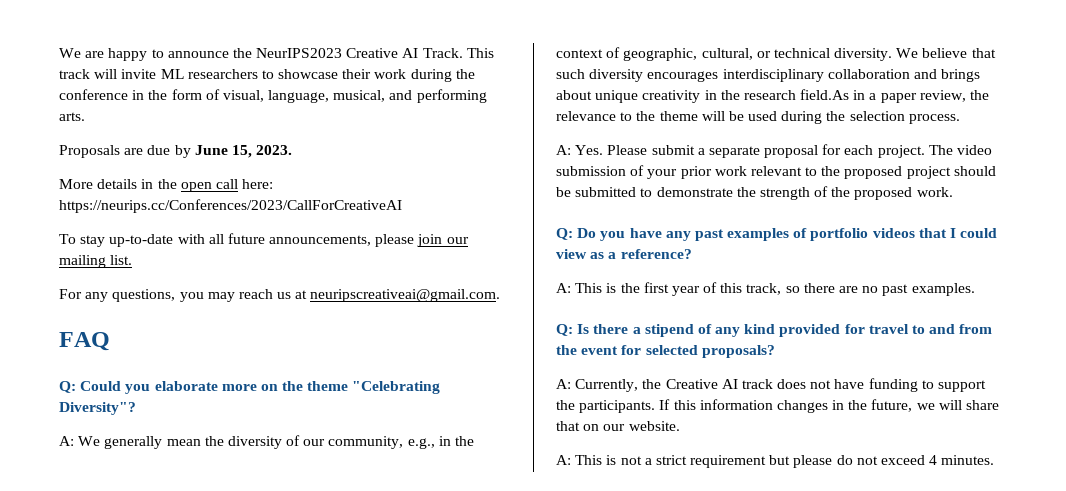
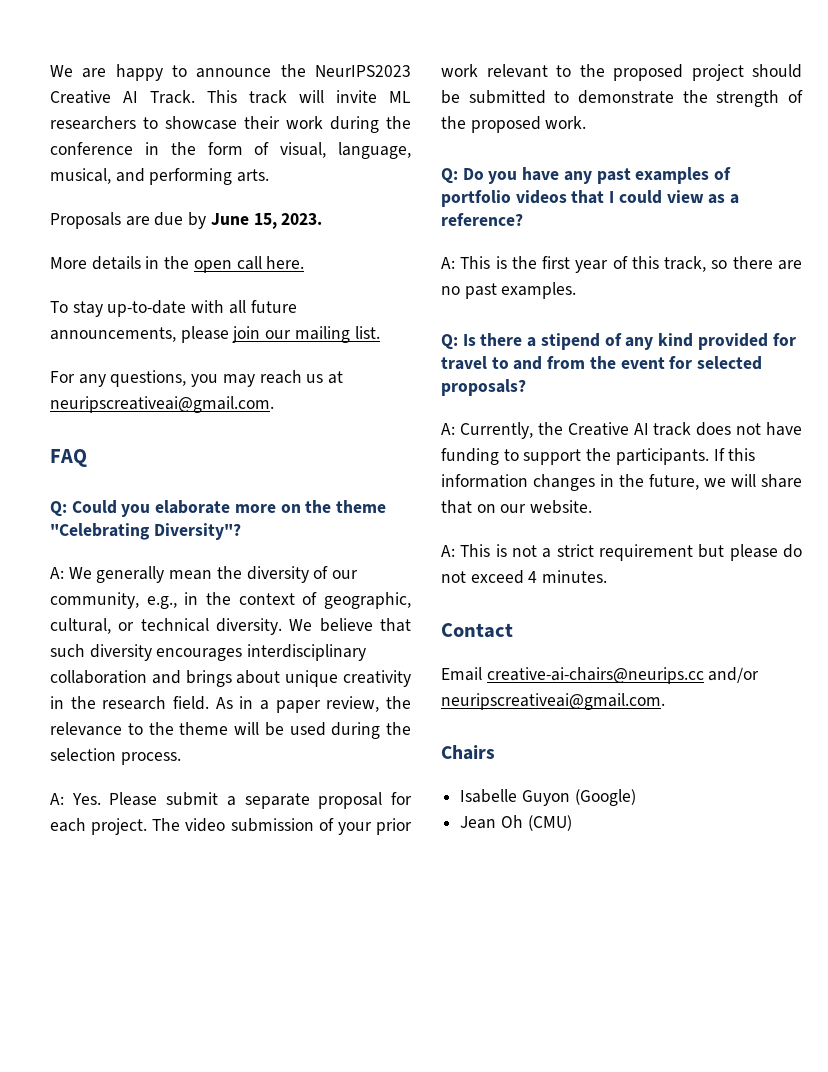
[242,179,274,189] [59,199,402,213] here: https://neurips.cc/Conferences/2023/CallForCreativeAI -> [266,256,305,269] here.
[800,89,850,100] field.As -> [173,696,233,710] field. As
(995, 460) none -> [441,623,513,638] [441,667,760,684] [441,693,665,710] [441,745,495,760] [460,789,636,806] [460,815,572,831] // Contact // Email creative-ai-chairs@neurips.cc and/or neuripscreativeai@gmail.com. // Chairs // Isabelle Guyon (Google) // Jean Oh (CMU)

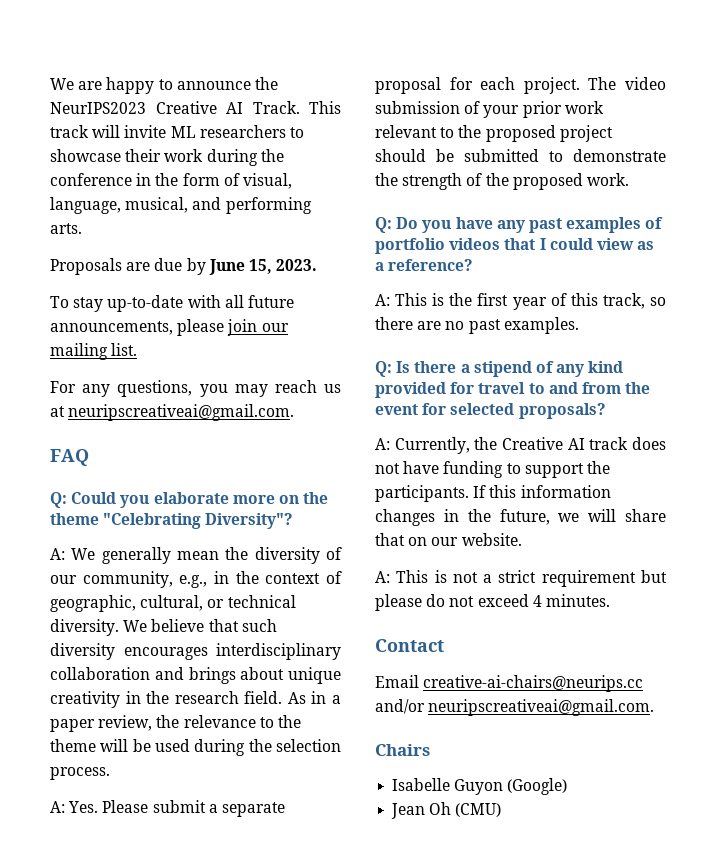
[50,256,305,273] // More details in the open call here. -> (318, 265) none

